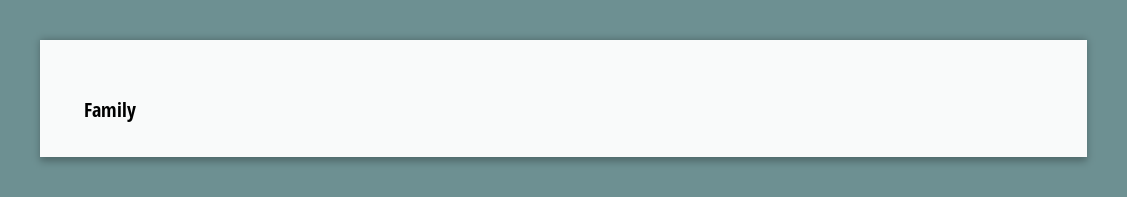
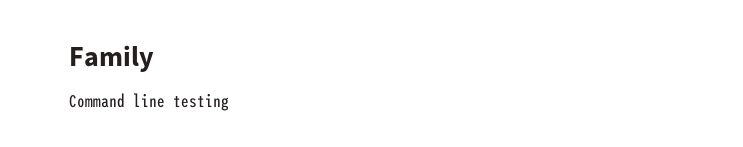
(136, 112) none -> [69,93,229,111] // Command line testing

